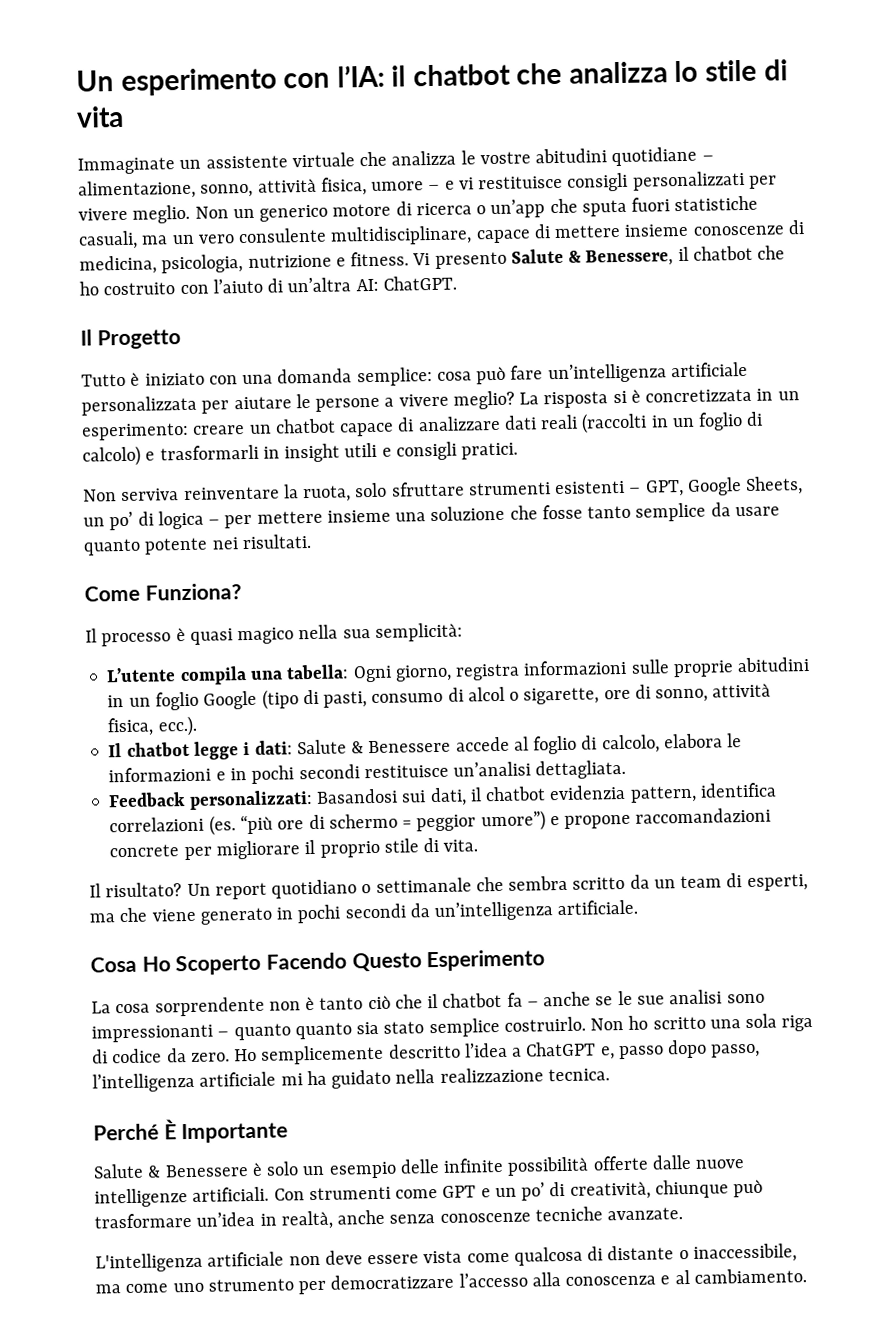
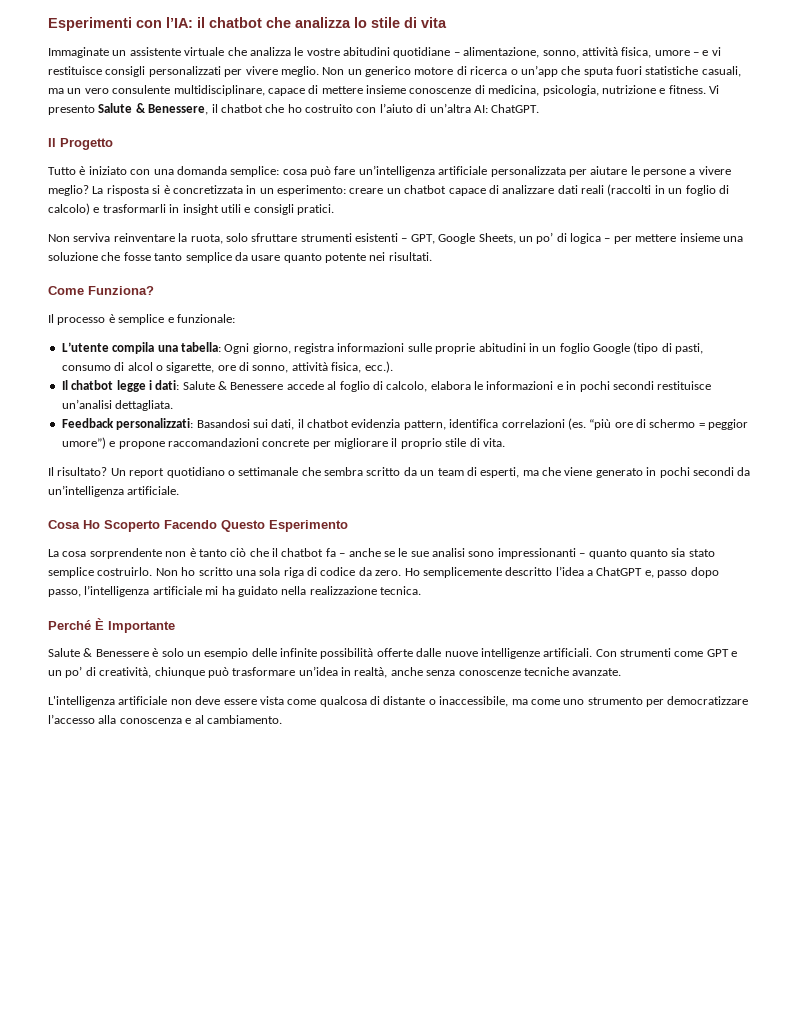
[76,67,277,96] Un esperimento -> [48,17,132,31] Esperimenti
[189,622,463,645] quasi magico nella sua semplicità: -> [118,314,235,325] semplice e funzionale:

